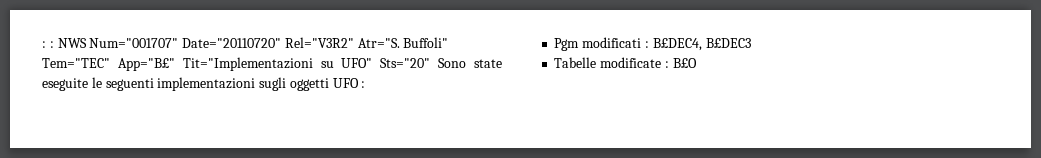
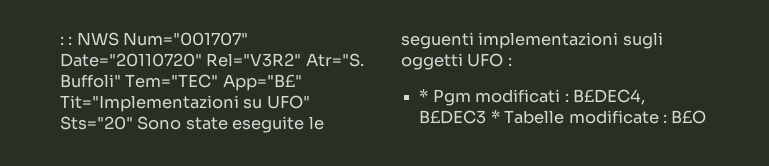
(366, 84) none -> [419,89,429,102] *
(751, 43) // -> [490,110,500,123] *

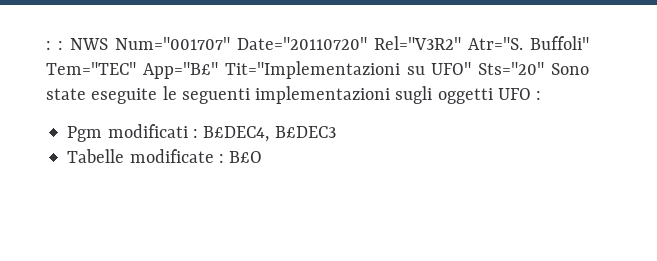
[419,89,429,102] * -> (542, 95) none
[490,110,500,123] * -> (336, 132) //

